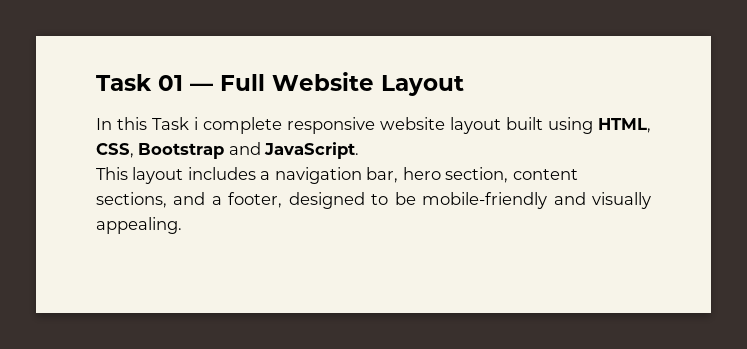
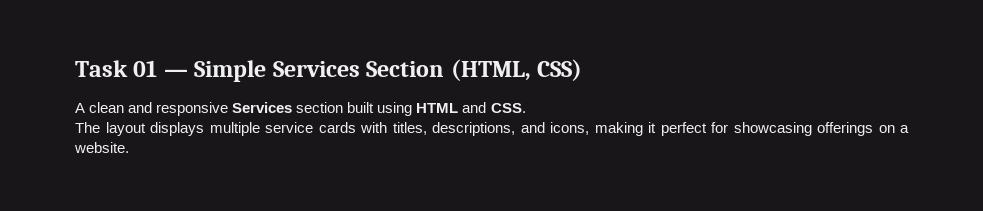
[220,72,464,96] [96,117,651,134] [96,142,360,159] [96,167,578,184] [96,192,651,209] [96,217,182,234] Full Website Layout // In this Task i complete responsive website layout built using HTML, CSS, Bootstrap and JavaScript. // This layout includes a navigation bar, hero section, content sections, and a footer, designed to be mobile-friendly and visually appealing. -> [194,59,583,82] [75,102,526,116] [75,122,909,136] [74,142,129,153] Simple Services Section (HTML, CSS) // A clean and responsive Services section built using HTML and CSS. // The layout displays multiple service cards with titles, descriptions, and icons, making it perfect for showcasing offerings on a website.

